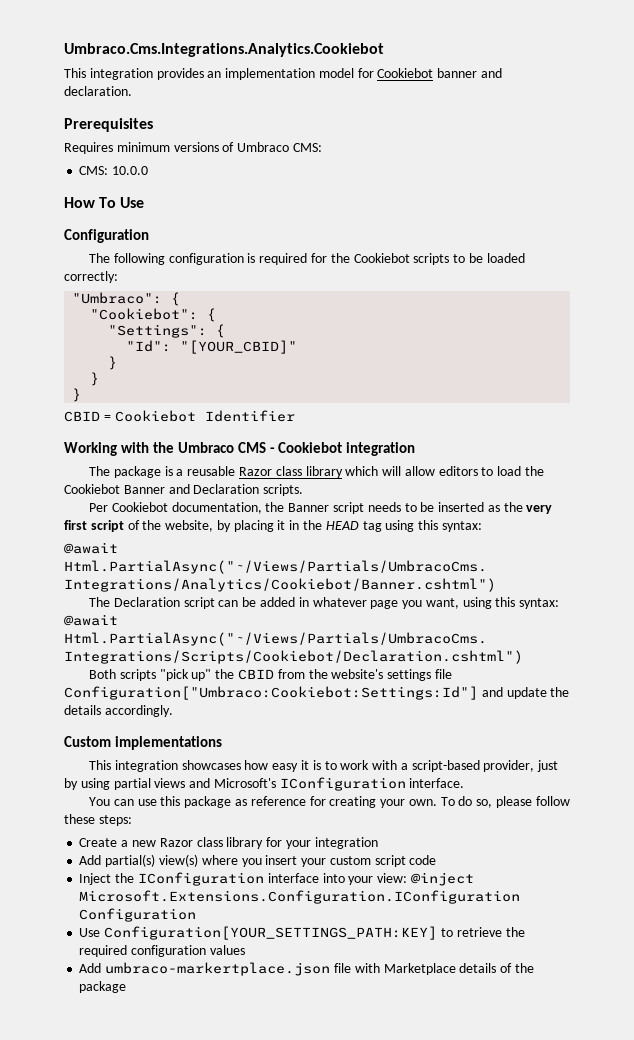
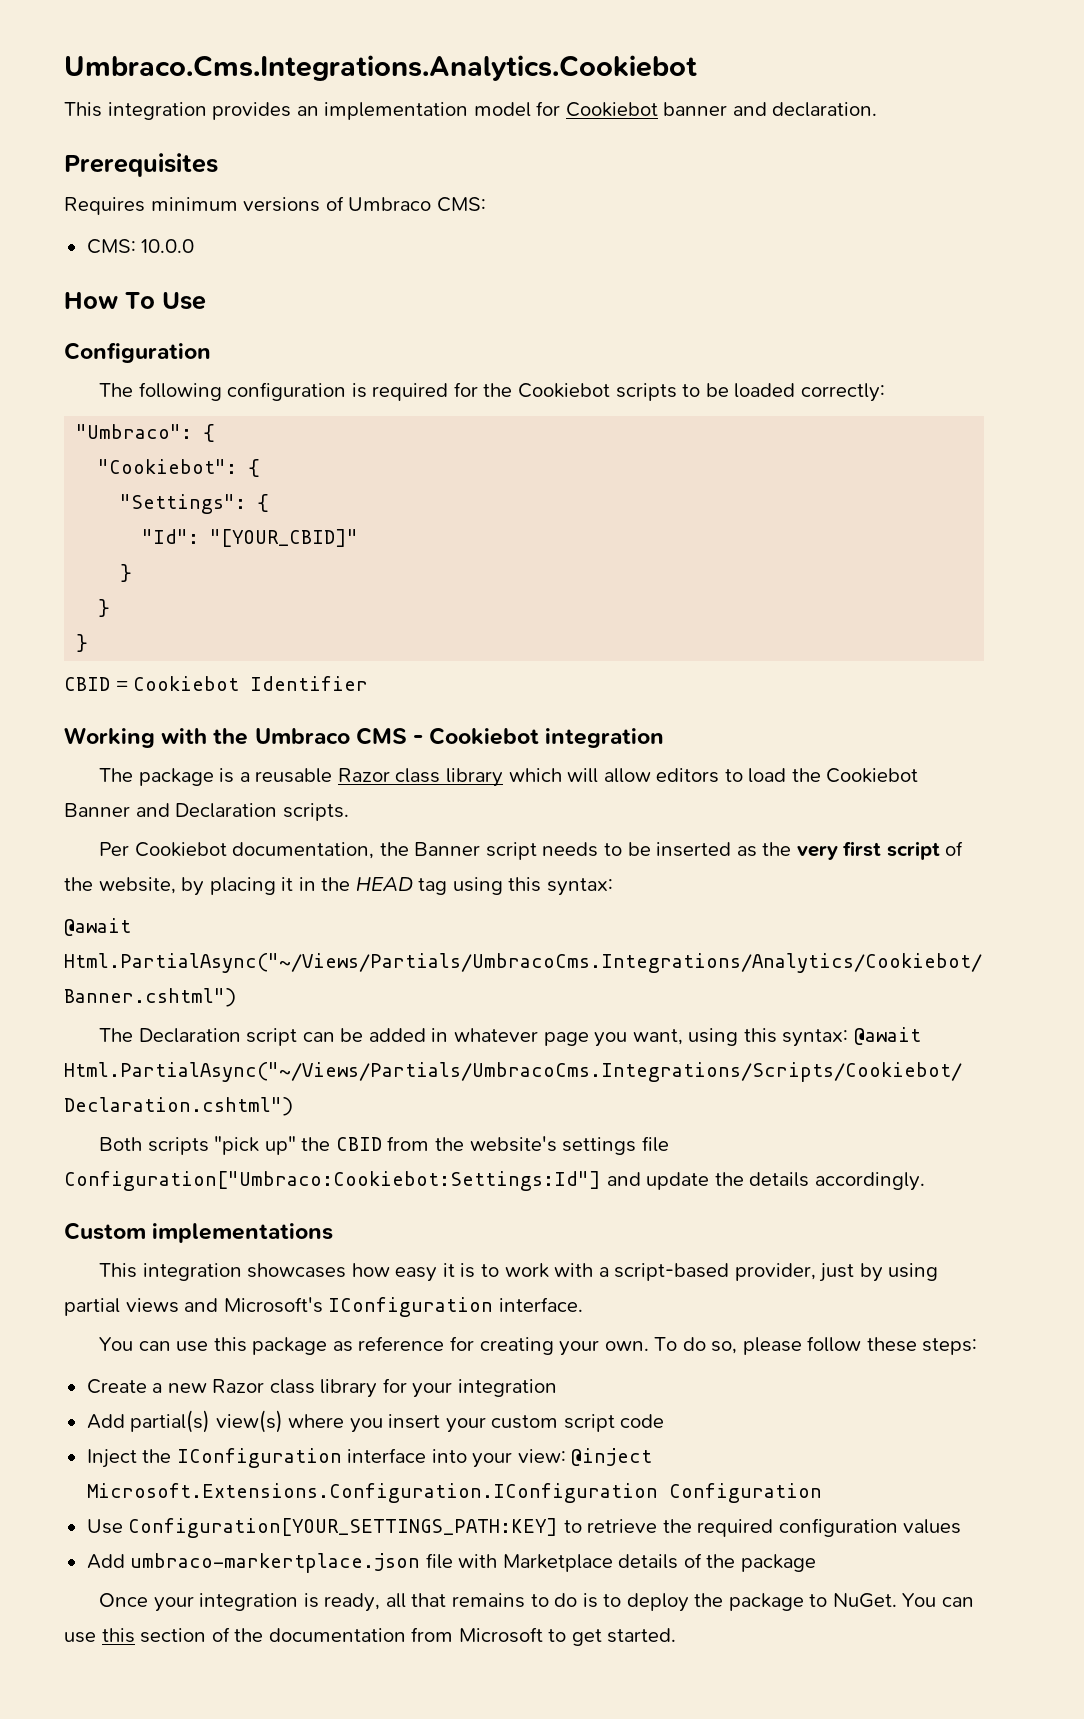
(127, 987) none -> [99,1593,974,1612] [64,1627,677,1646] // Once your integration is ready, all that remains to do is to deploy the package to NuGet. You can use this section of the documentation from Microsoft to get started.

